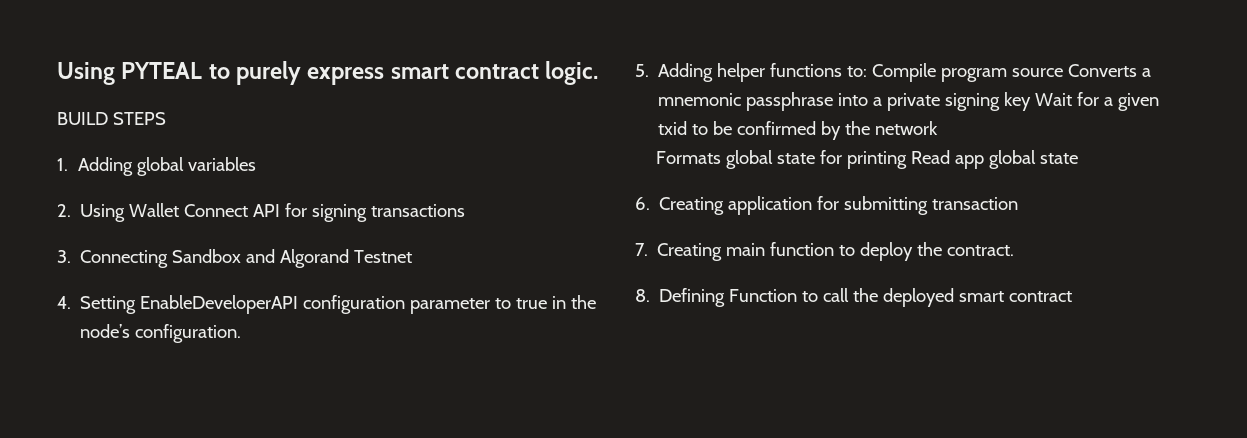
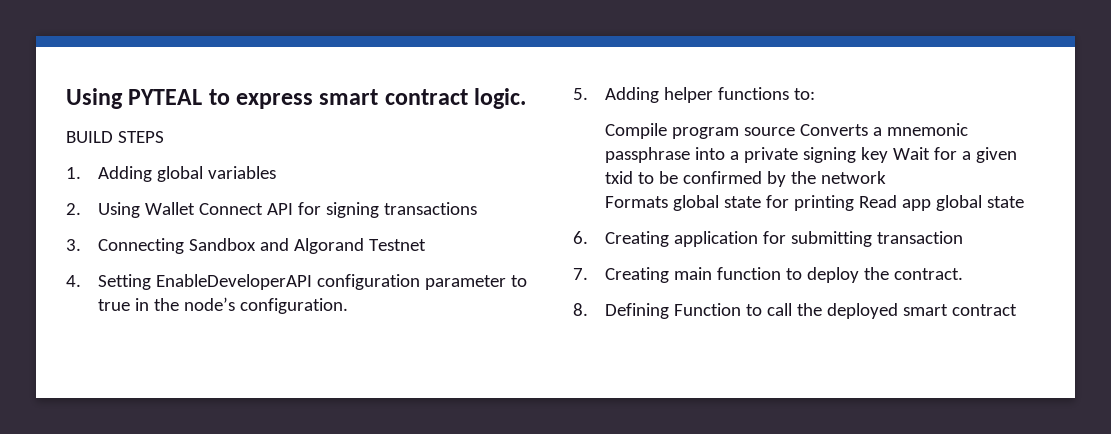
[236,61,302,85] purely -> (230, 97) none
(868, 71) none -> (815, 94) //

